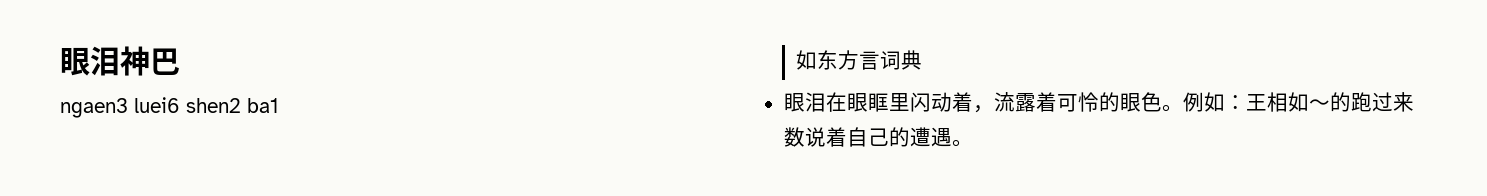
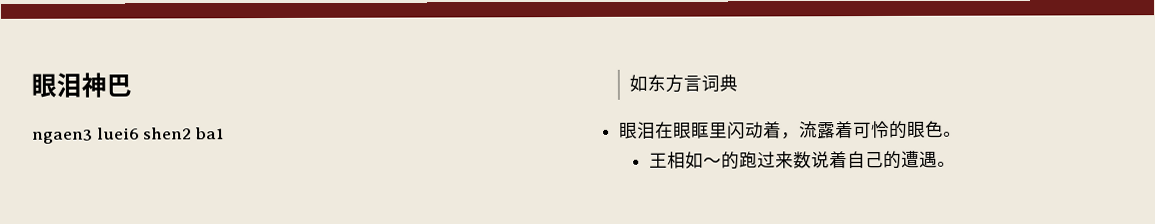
[1182,92,1246,112] 例如： -> (963, 134) //

